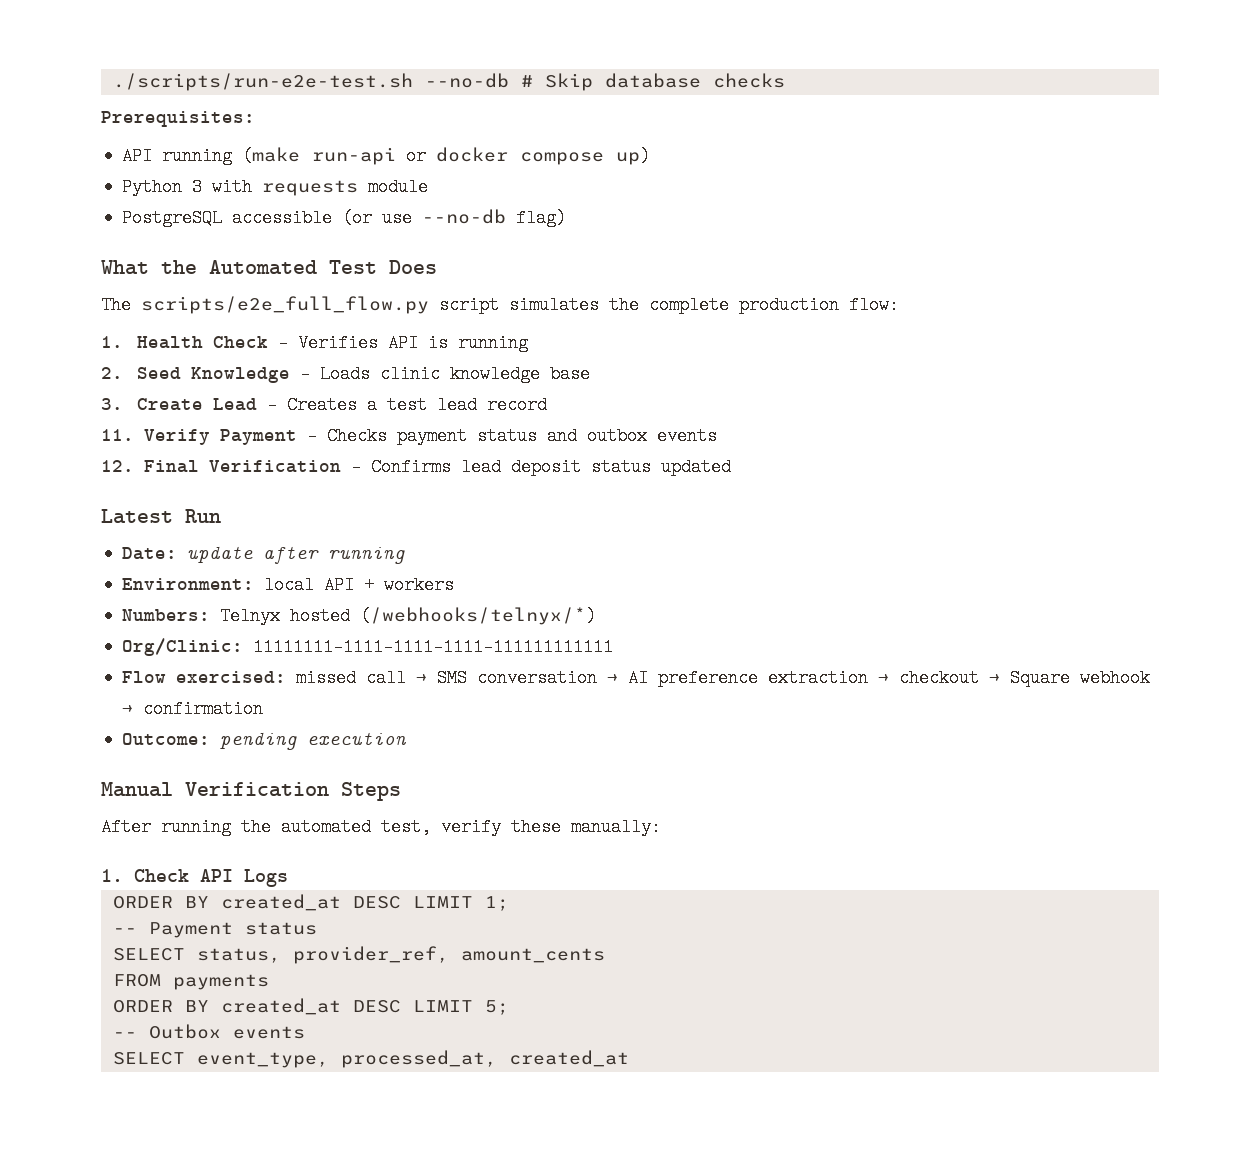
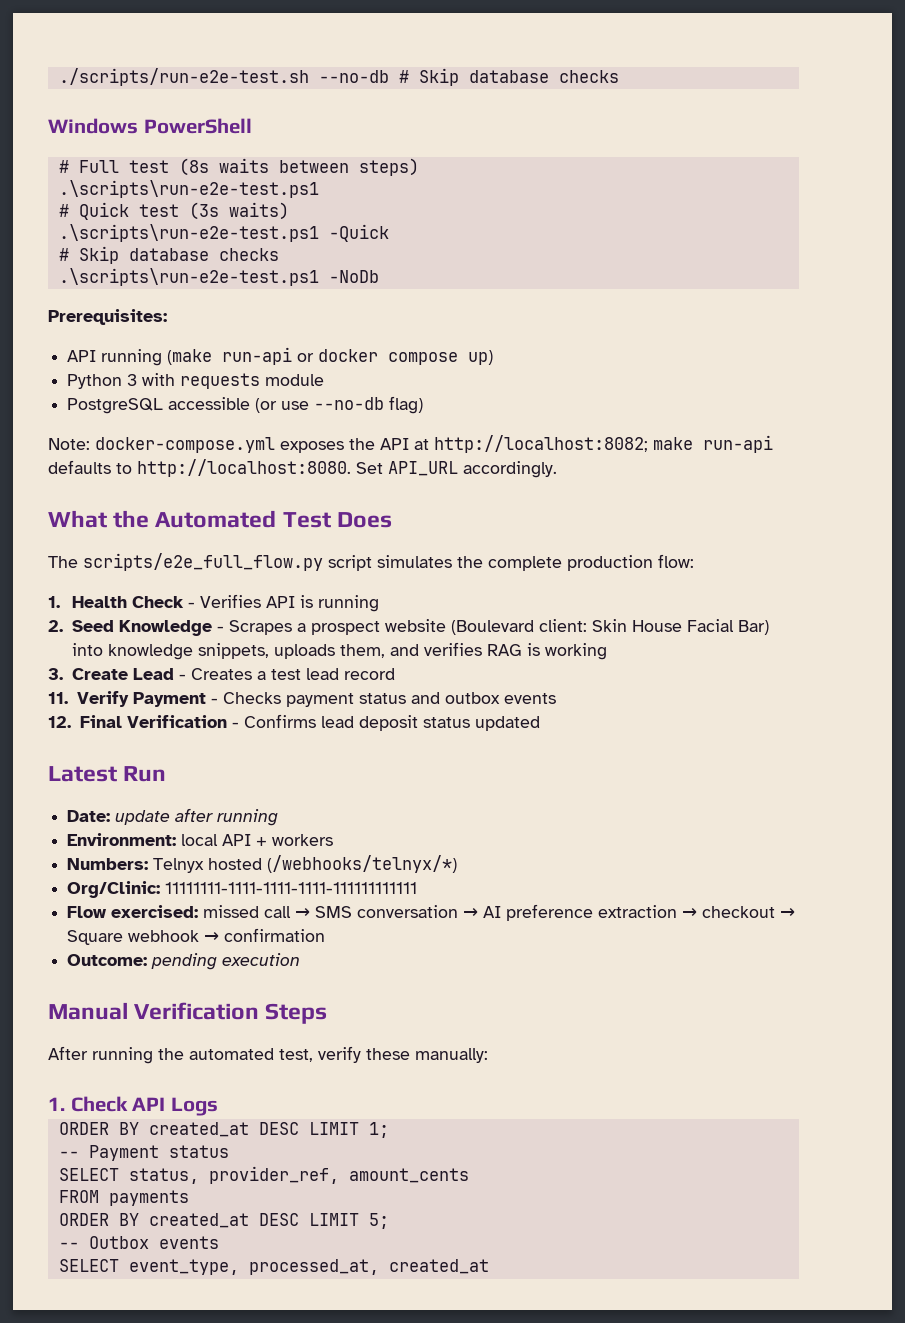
(785, 80) none -> [48,118,252,134] [58,158,419,176] [58,180,319,198] [58,202,289,220] [58,224,389,242] [58,246,279,264] [58,268,379,286] // Windows PowerShell // # Full test (8s waits between steps) // .\scripts\run-e2e-test.ps1 // # Quick test (3s waits) // .\scripts\run-e2e-test.ps1 -Quick // # Skip database checks // .\scripts\run-e2e-test.ps1 -NoDb
(567, 218) none -> [48,435,773,453] [48,459,557,478] // Note: docker-compose.yml exposes the API at http://localhost:8082; make run-api defaults to http://localhost:8080. Set API_URL accordingly.
[320,365,591,383] Loads clinic knowledge base -> [228,619,769,635] [71,642,607,660] Scrapes a prospect website (Boulevard client: Skin House Facial Bar) into knowledge snippets, uploads them, and verifies RAG is working

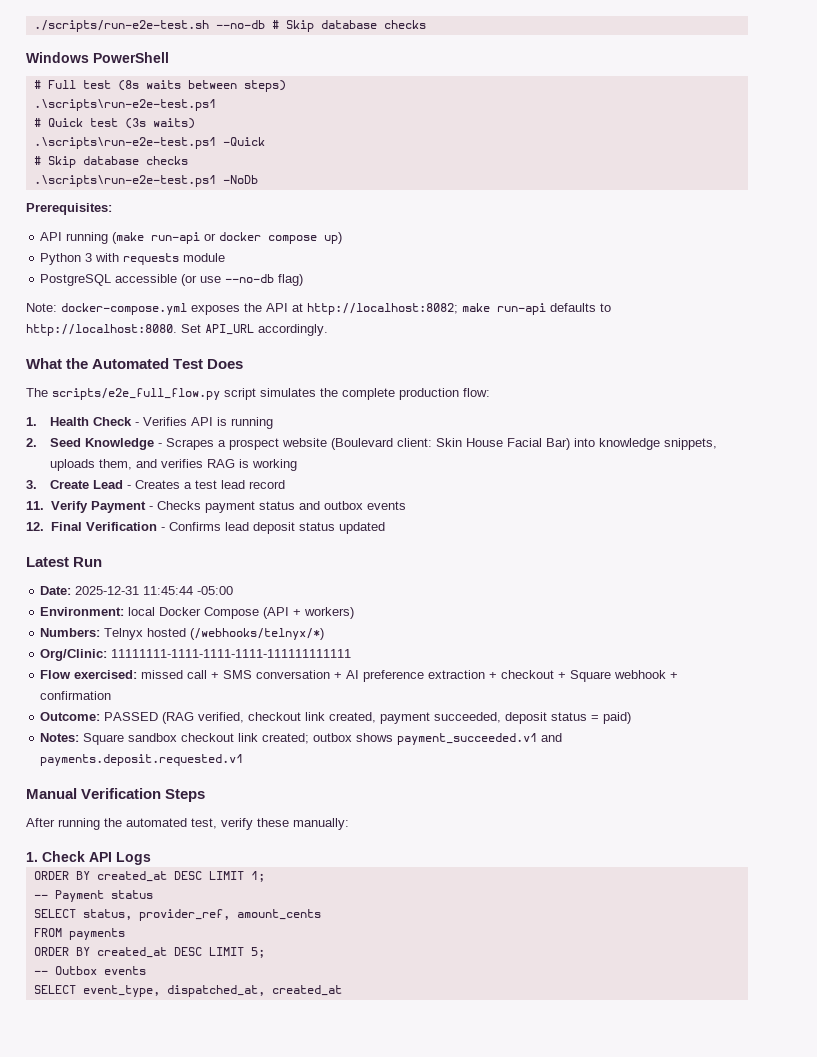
[115,808,279,826] update after running -> [75,586,234,595] 2025-12-31 11:45:44 -05:00
[222,834,334,846] API + workers -> [159,607,355,619] Docker Compose (API + workers)
[295,908,311,918] → -> [211,672,220,679] +
[463,908,479,918] → -> [334,672,343,679] +
[682,906,796,918] → checkout → -> [489,670,567,679] + checkout +
[204,932,220,942] → -> [670,672,679,679] +
[151,953,301,970] pending execution -> [104,712,632,724] [40,733,563,745] [40,754,244,766] PASSED (RAG verified, checkout link created, payment succeeded, deposit status = paid) // Notes: Square sandbox checkout link created; outbox shows payment_succeeded.v1 and payments.deposit.requested.v1
[248,1259,379,1275] processed_at, -> [166,985,265,997] dispatched_at,

